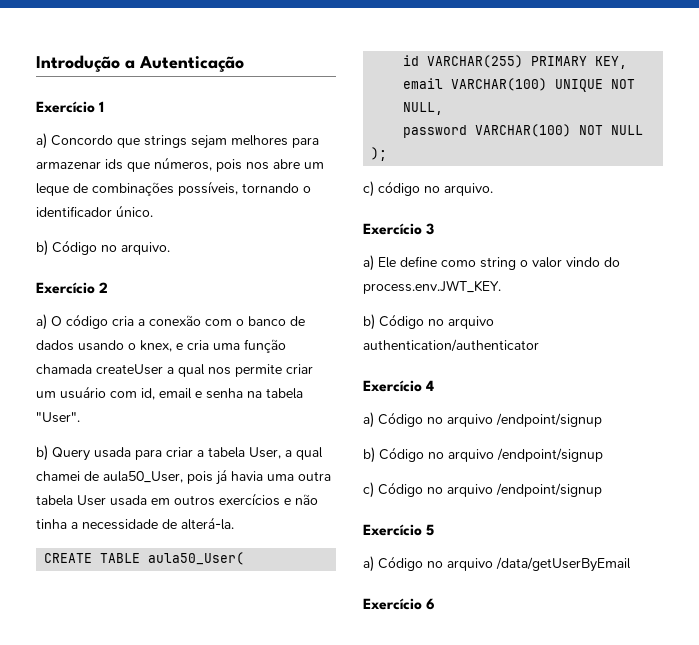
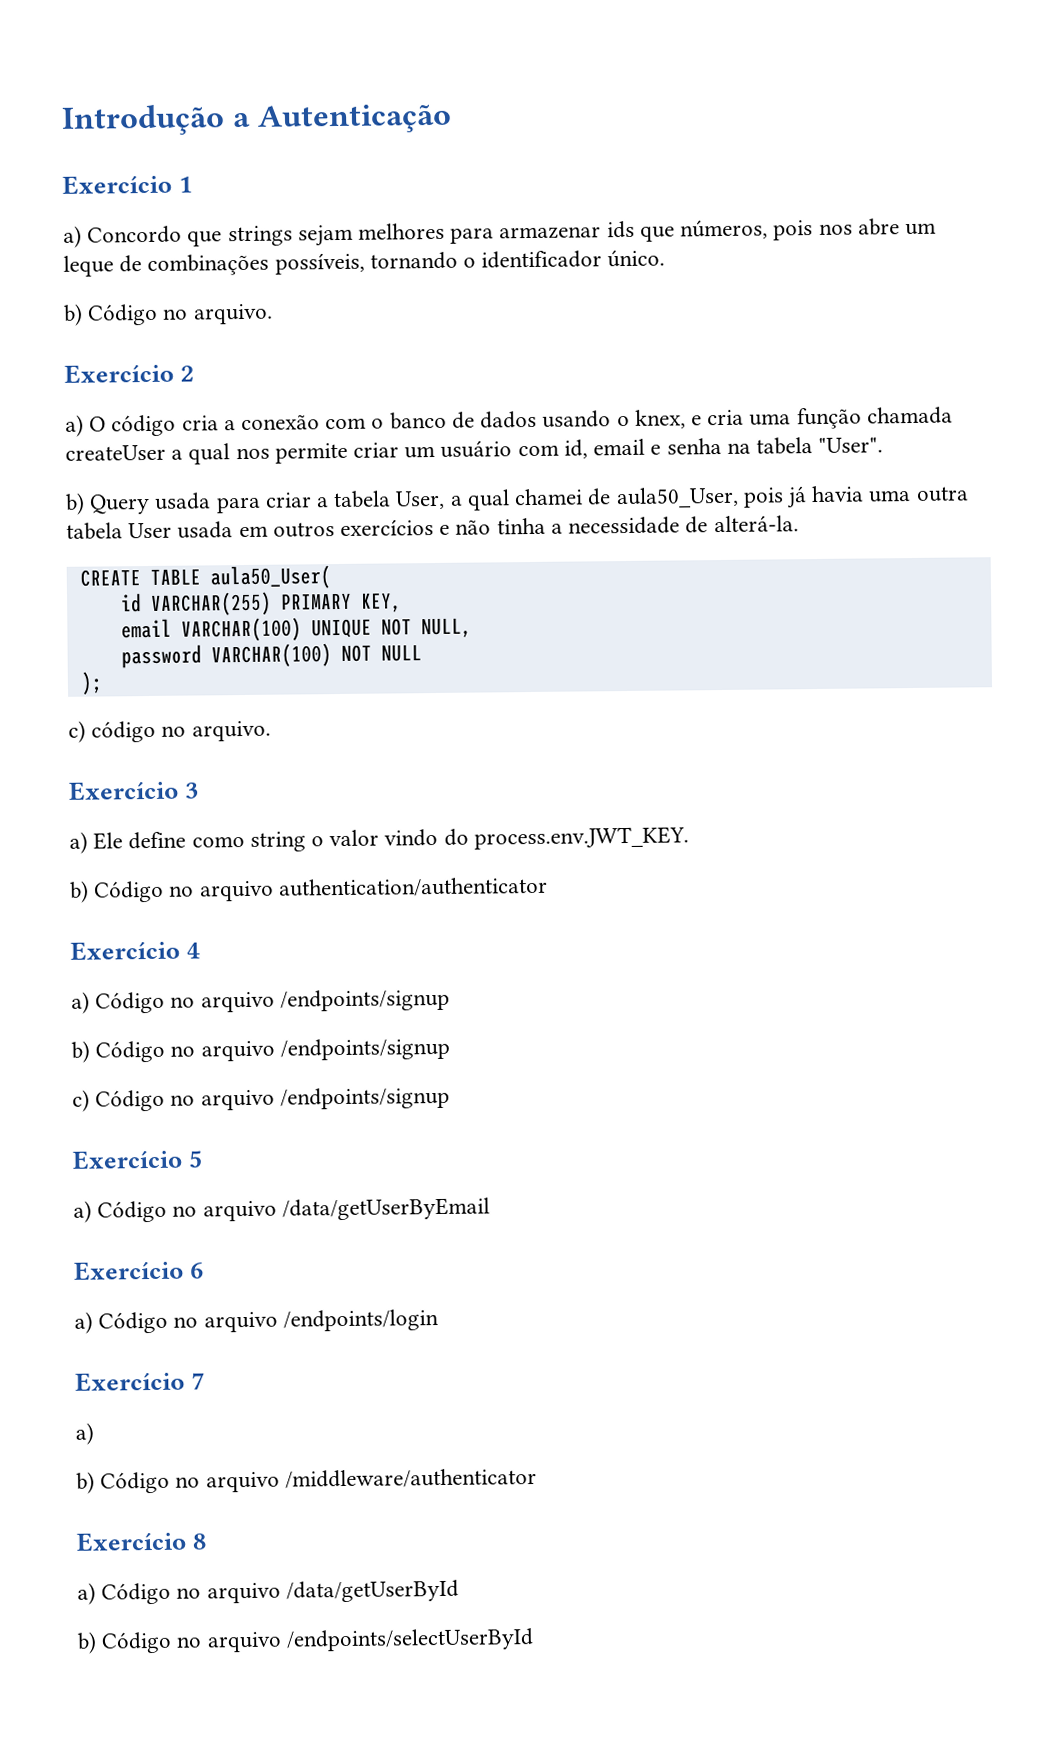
[496,413,602,427] [363,447,603,463] /endpoint/signup // b) Código no arquivo /endpoint/signup -> [279,988,450,1012] [71,1037,450,1063] /endpoints/signup // b) Código no arquivo /endpoints/signup
[496,483,602,497] /endpoint/signup -> [279,1086,450,1110] /endpoints/signup
(436, 604) none -> [74,1309,439,1334] [75,1371,206,1392] [75,1422,94,1445] [76,1467,537,1494] [76,1531,208,1552] [77,1579,459,1605] [77,1628,534,1654] // a) Código no arquivo /endpoints/login // Exercício 7 // a) // b) Código no arquivo /middleware/authenticator // Exercício 8 // a) Código no arquivo /data/getUserById // b) Código no arquivo /endpoints/selectUserById

